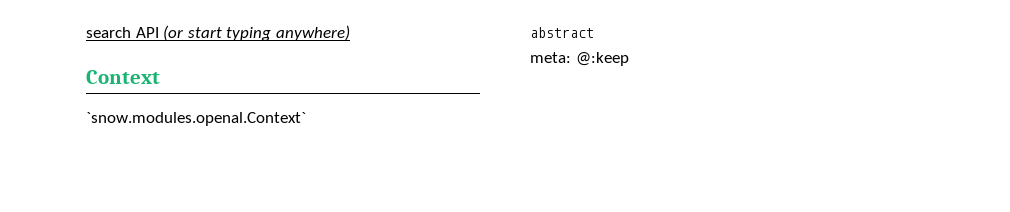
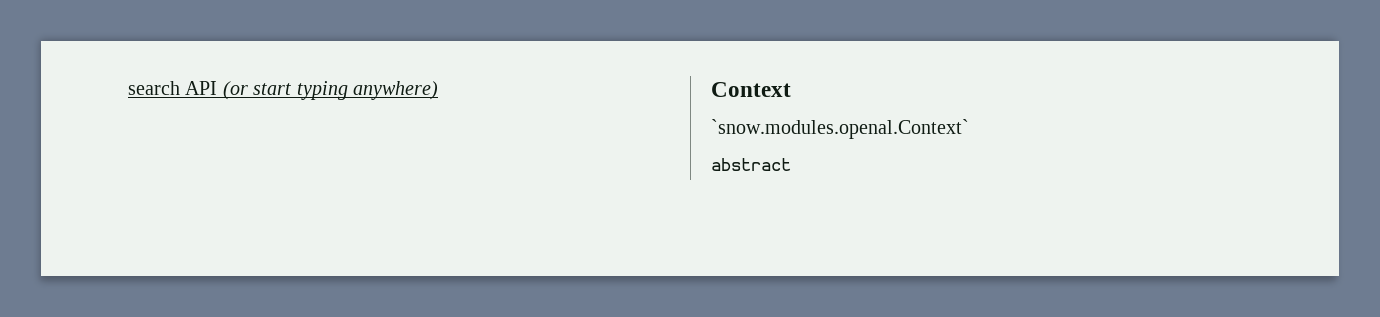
[530,52,629,66] // meta: @:keep -> (791, 164) none

